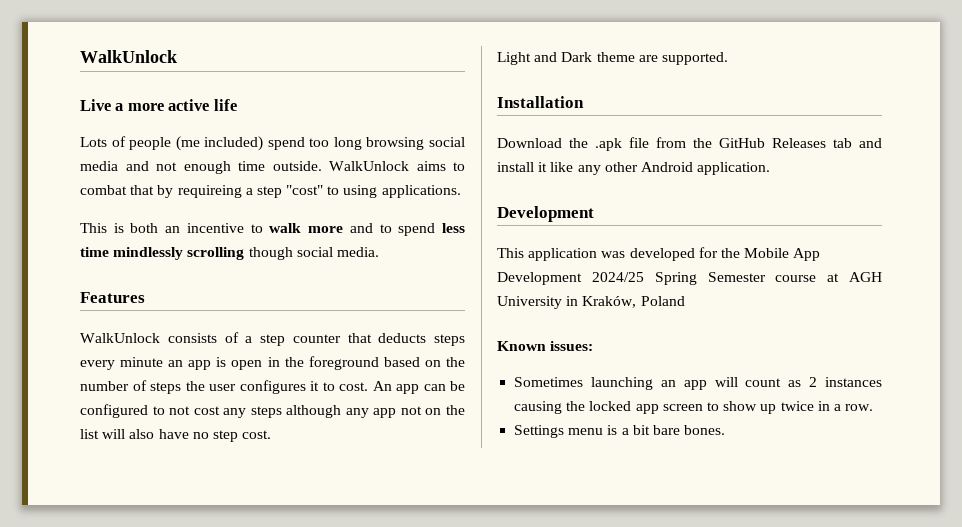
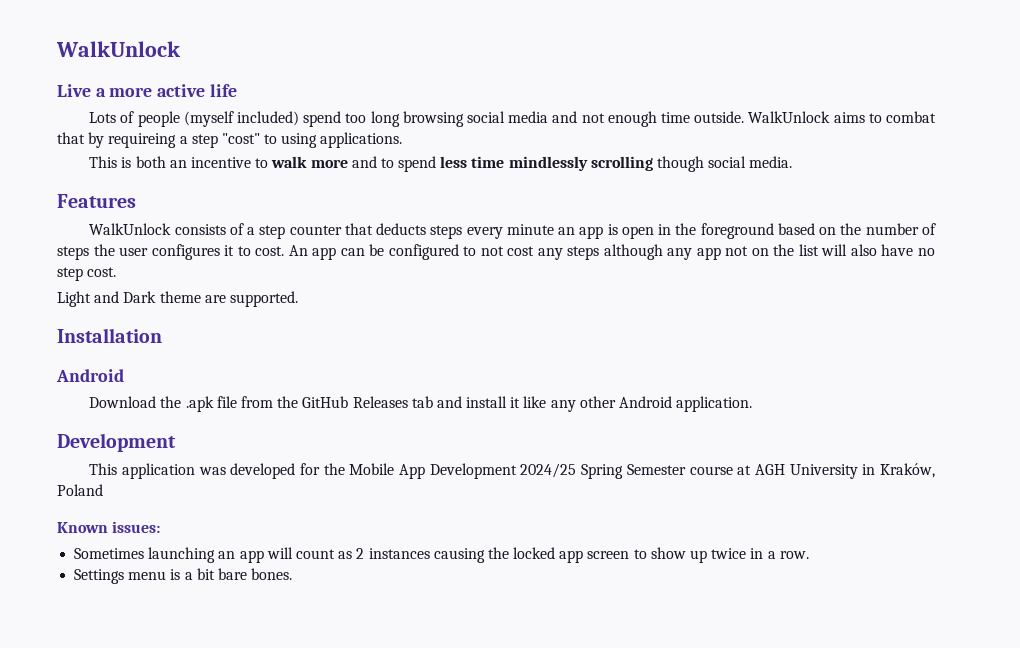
[175,136,200,151] (me -> [183,111,234,127] (myself
(584, 102) none -> [56,369,124,382] // Android

